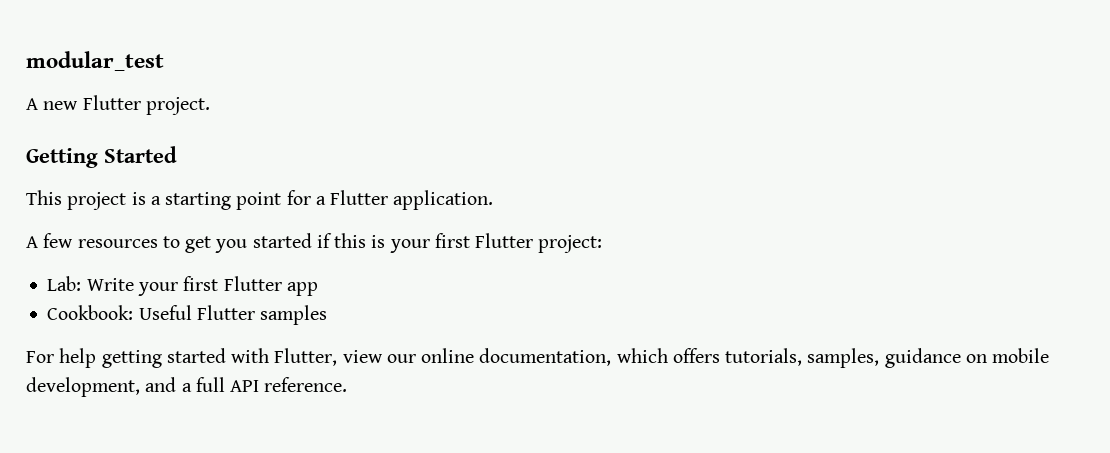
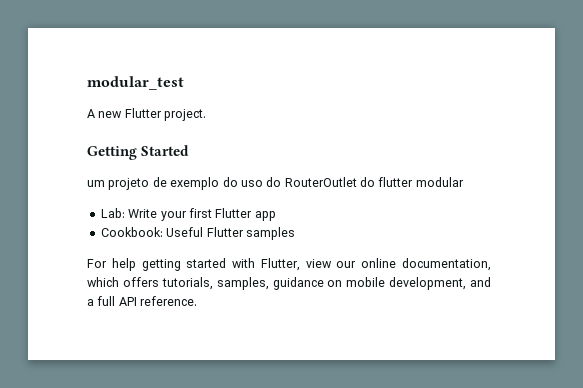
[26,190,494,210] [26,233,603,253] This project is a starting point for a Flutter application. // A few resources to get you started if this is your first Flutter project: -> [87,177,464,190] um projeto de exemplo do uso do RouterOutlet do flutter modular

